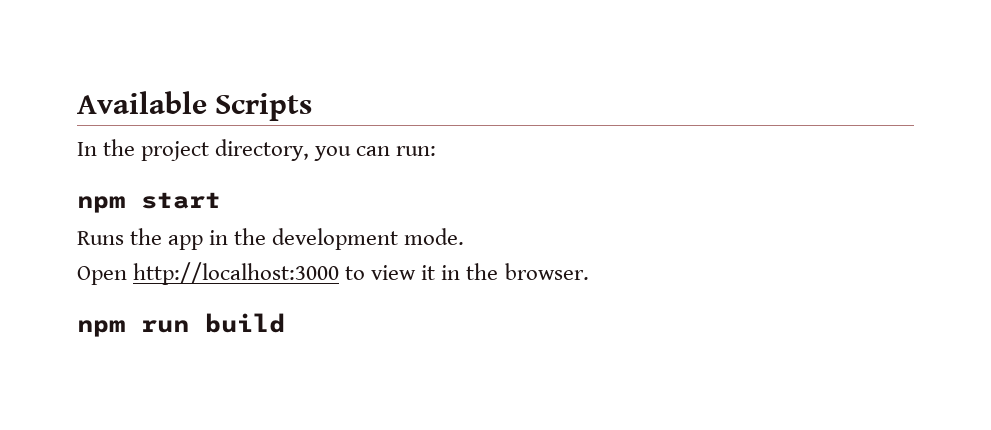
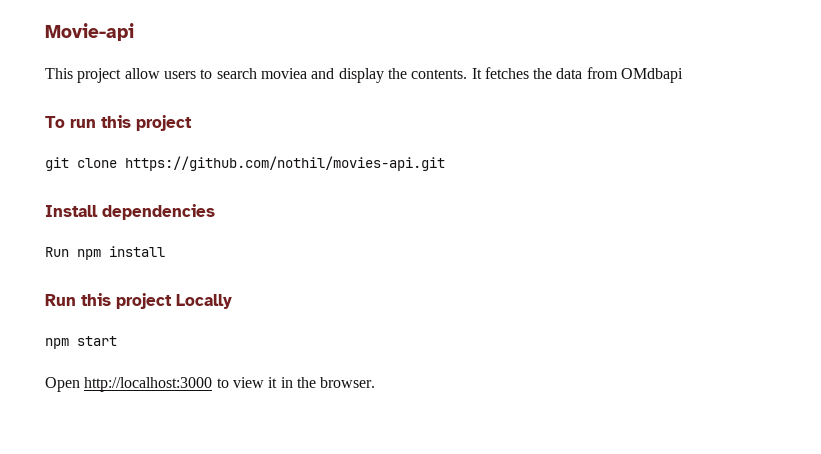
[77,91,313,121] [77,139,437,161] [77,192,221,213] [77,228,465,250] Available Scripts // In the project directory, you can run: // npm start // Runs the app in the development mode. -> [45,23,134,41] [45,67,684,83] [45,115,192,131] [45,156,445,171] [45,204,215,220] [45,246,165,260] [45,293,232,309] [45,336,117,349] Movie-api // This project allow users to search moviea and display the contents. It fetches the data from OMdbapi // To run this project // git clone https://github.com/nothil/movies-api.git // Install dependencies // Run npm install // Run this project Locally // npm start
[77,313,285,337] // npm run build -> (376, 382) none

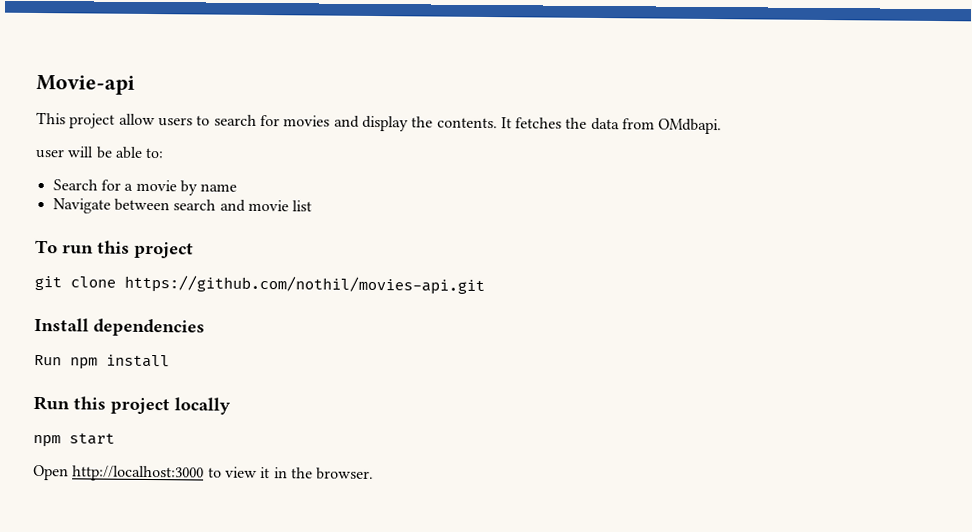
[260,68,307,79] moviea -> [259,114,331,127] for movies
[621,68,684,83] OMdbapi -> [658,118,723,135] [35,146,165,159] [52,179,238,196] [52,198,313,214] OMdbapi. // user will be able to: // Search for a movie by name // Navigate between search and movie list
[176,294,232,309] Locally -> [174,397,231,415] locally

